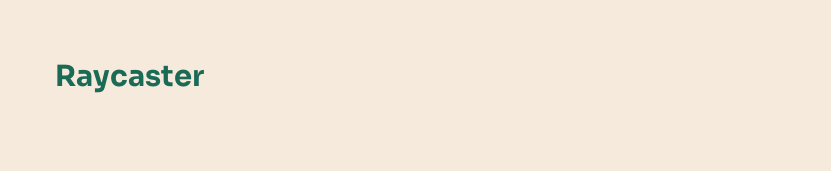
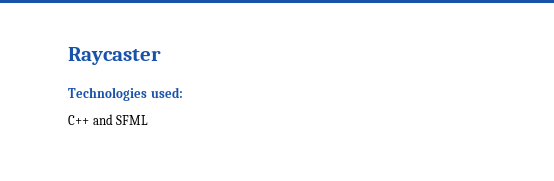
(204, 78) none -> [68,87,183,101] [68,114,149,125] // Technologies used: // C++ and SFML

